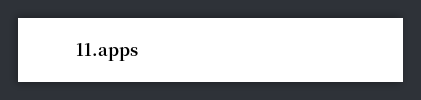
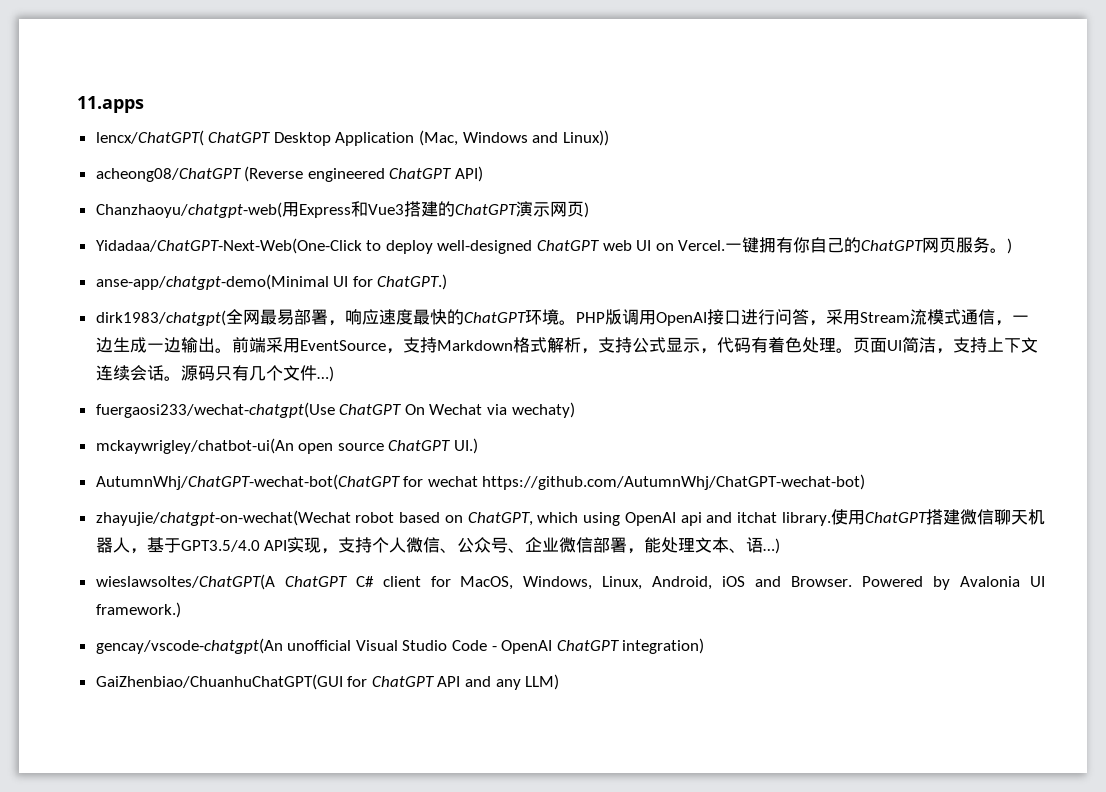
(138, 52) none -> [95,130,609,146] [95,166,484,182] [95,201,589,218] [95,237,1013,254] [95,274,448,290] [95,309,1029,326] [95,337,1038,354] [95,365,334,382] [95,402,575,418] [95,438,479,454] [95,474,866,490] [95,509,1045,526] [95,537,781,554] [95,574,1046,590] [95,602,181,618] [95,638,705,654] [95,674,560,690] // lencx/ChatGPT( ChatGPT Desktop Application (Mac, Windows and Linux)) // acheong08/ChatGPT (Reverse engineered ChatGPT API) // Chanzhaoyu/chatgpt-web(用Express和Vue3搭建的ChatGPT演示网页) // Yidadaa/ChatGPT-Next-Web(One-Click to deploy well-designed ChatGPT web UI on Vercel.一键拥有你自己的ChatGPT网页服务。) // anse-app/chatgpt-demo(Minimal UI for ChatGPT.) // dirk1983/chatgpt(全网最易部署，响应速度最快的ChatGPT环境。PHP版调用OpenAI接口进行问答，采用Stream流模式通信，一边生成一边输出。前端采用EventSource，支持Markdown格式解析，支持公式显示，代码有着色处理。页面UI简洁，支持上下文连续会话。源码只有几个文件…) // fuergaosi233/wechat-chatgpt(Use ChatGPT On Wechat via wechaty) // mckaywrigley/chatbot-ui(An open source ChatGPT UI.) // AutumnWhj/ChatGPT-wechat-bot(ChatGPT for wechat https://github.com/AutumnWhj/ChatGPT-wechat-bot) // zhayujie/chatgpt-on-wechat(Wechat robot based on ChatGPT, which using OpenAI api and itchat library.使用ChatGPT搭建微信聊天机器人，基于GPT3.5/4.0 API实现，支持个人微信、公众号、企业微信部署，能处理文本、语…) // wieslawsoltes/ChatGPT(A ChatGPT C# client for MacOS, Windows, Linux, Android, iOS and Browser. Powered by Avalonia UI framework.) // gencay/vscode-chatgpt(An unofficial Visual Studio Code - OpenAI ChatGPT integration) // GaiZhenbiao/ChuanhuChatGPT(GUI for ChatGPT API and any LLM)

